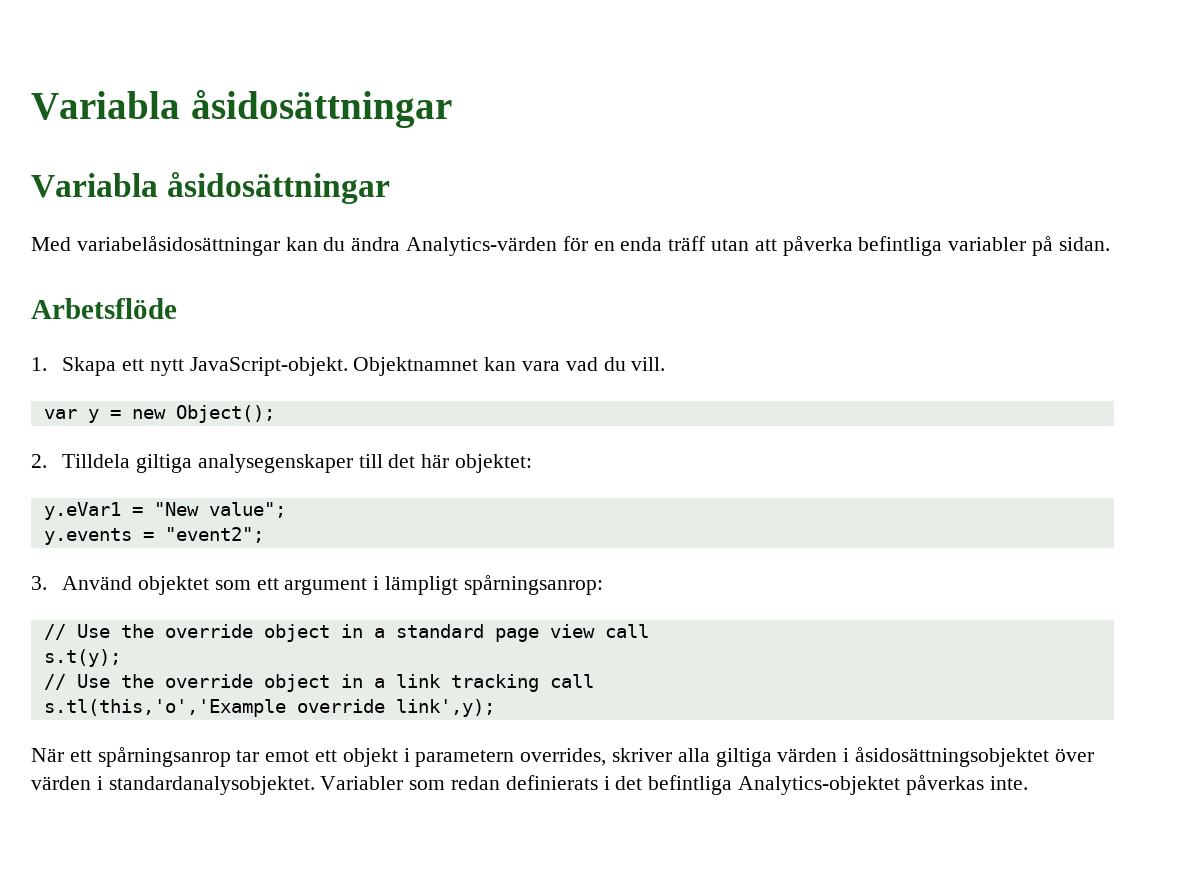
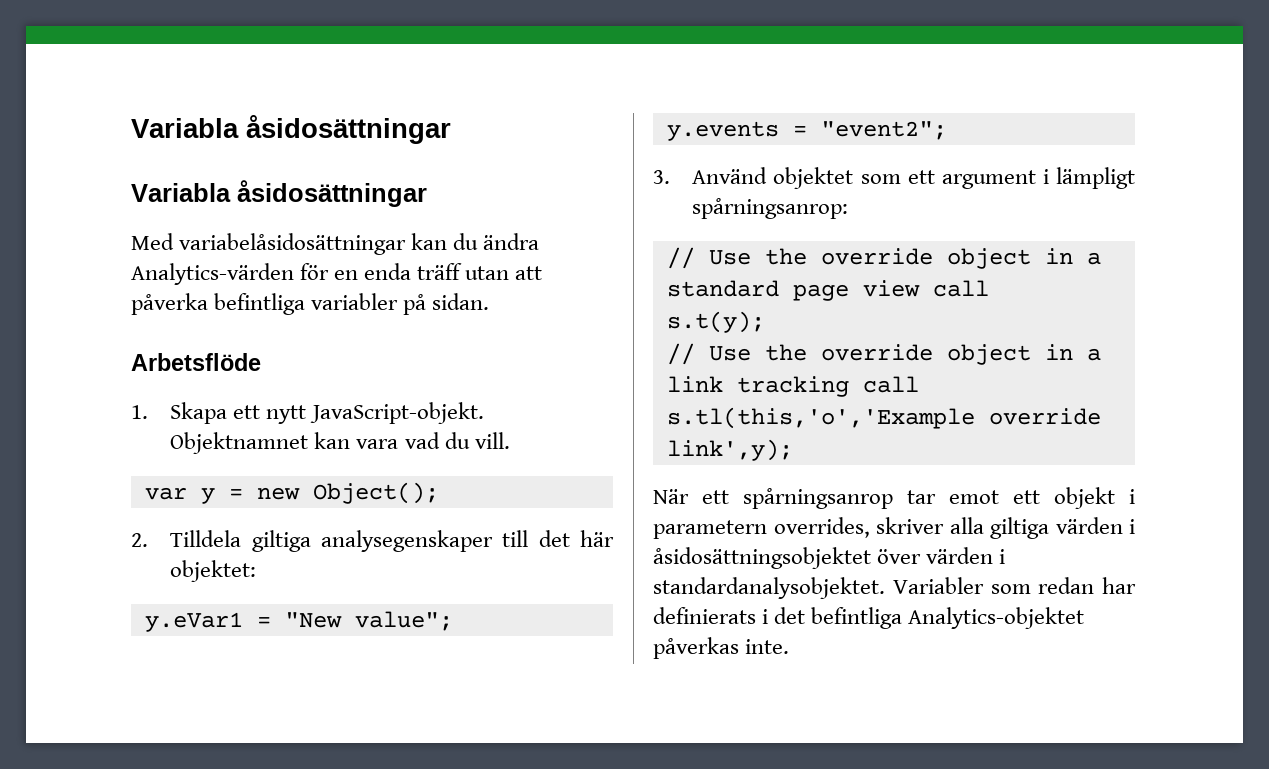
(501, 783) none -> [1102,577,1136,594] har

